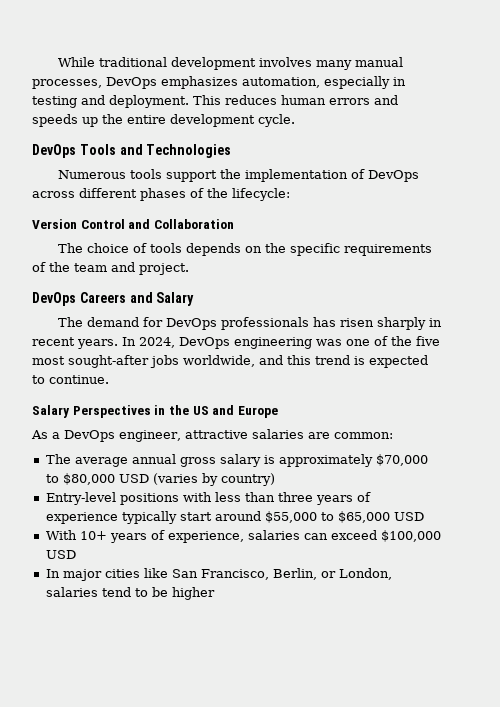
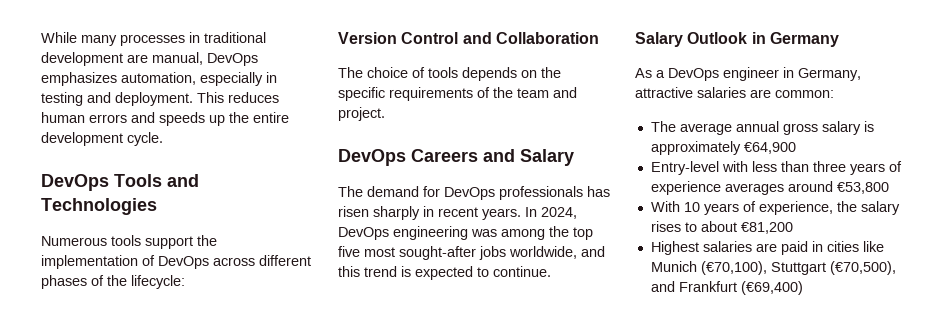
[98,57,403,70] [32,79,102,89] traditional development involves many manual processes, -> [81,32,266,46] [41,52,203,66] many processes in traditional development are manual,
[346,336,412,346] one of the -> [501,226,593,240] among the top
[72,405,278,418] Perspectives in the US and Europe -> [687,32,839,47] Outlook in Germany
[119,430,181,442] engineer, -> [723,67,861,81] engineer in Germany,
[375,454,428,466] [45,473,275,486] $70,000 to $80,000 USD (varies by country) -> [743,142,796,154] €64,900
[119,493,179,505] positions -> (719, 168) none
[121,511,424,524] typically start around $55,000 to $65,000 USD -> [724,181,889,195] averages around €53,800
[79,531,107,540] 10+ -> [683,202,700,212] 10
[247,530,441,542] [45,550,76,559] [45,568,392,581] [45,587,215,600] salaries can exceed $100,000 USD // In major cities like San Francisco, Berlin, or London, salaries tend to be higher -> [836,201,900,215] [650,221,793,234] [650,241,884,255] [650,261,896,275] [650,281,803,295] the salary rises to about €81,200 // Highest salaries are paid in cities like Munich (€70,100), Stuttgart (€70,500), and Frankfurt (€69,400)

